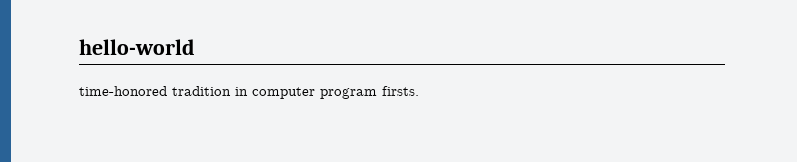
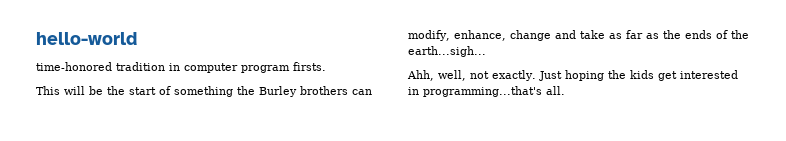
(419, 91) none -> [36,86,372,97] [408,30,749,41] [408,46,486,57] [407,70,738,81] [408,86,565,97] // This will be the start of something the Burley brothers can modify, enhance, change and take as far as the ends of the earth...sigh... // Ahh, well, not exactly. Just hoping the kids get interested in programming...that's all.

